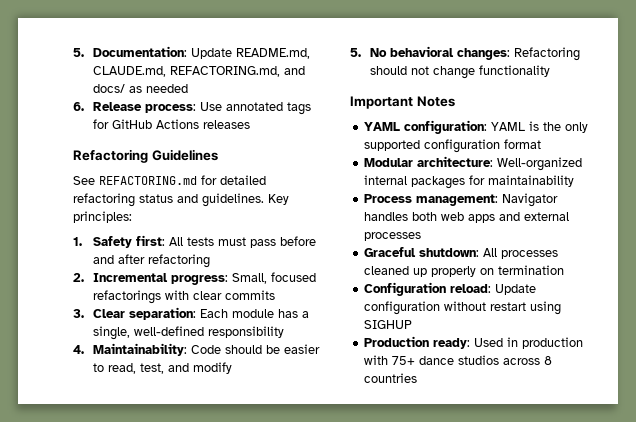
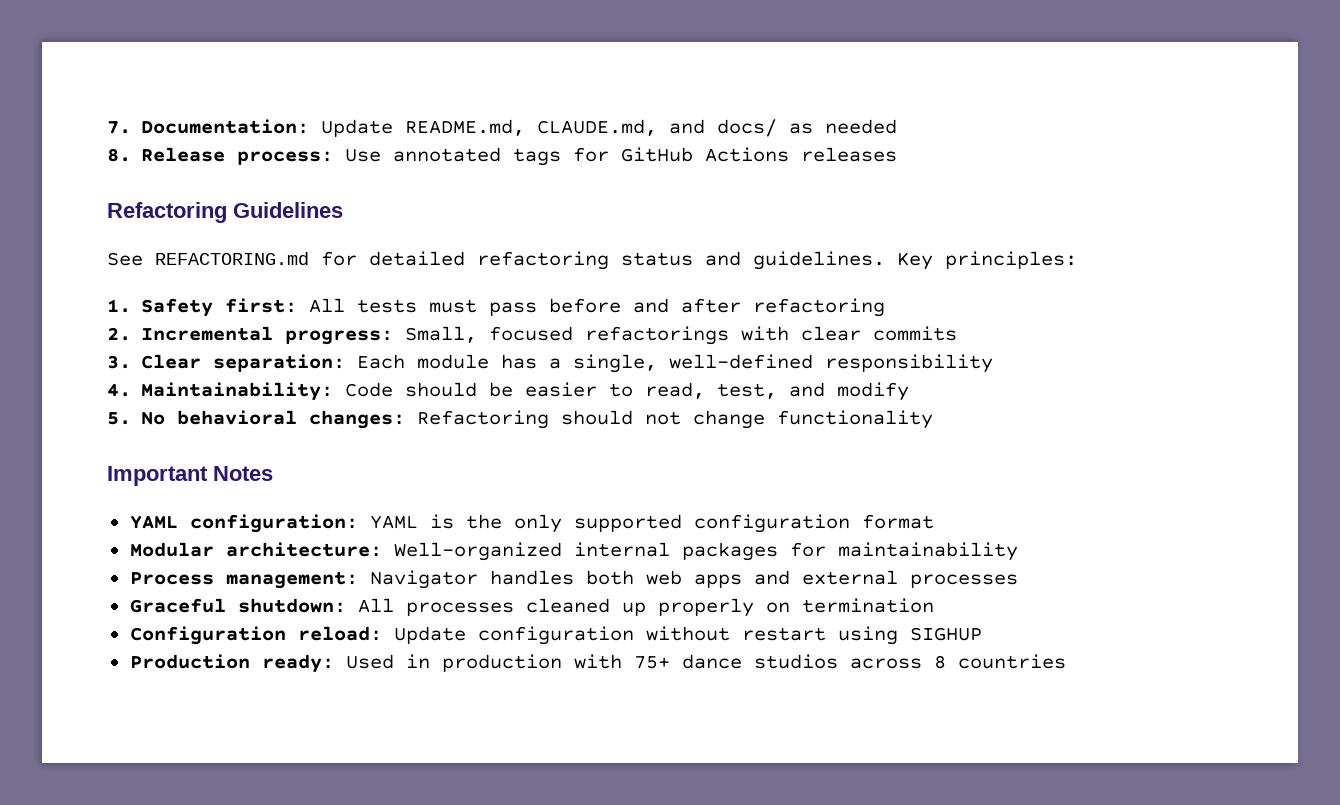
[73,48,84,57] 5. -> [107,121,131,134] 7.
[169,66,280,77] REFACTORING.md, -> (658, 127) none
[73,102,84,111] 6. -> [107,148,131,162] 8.

